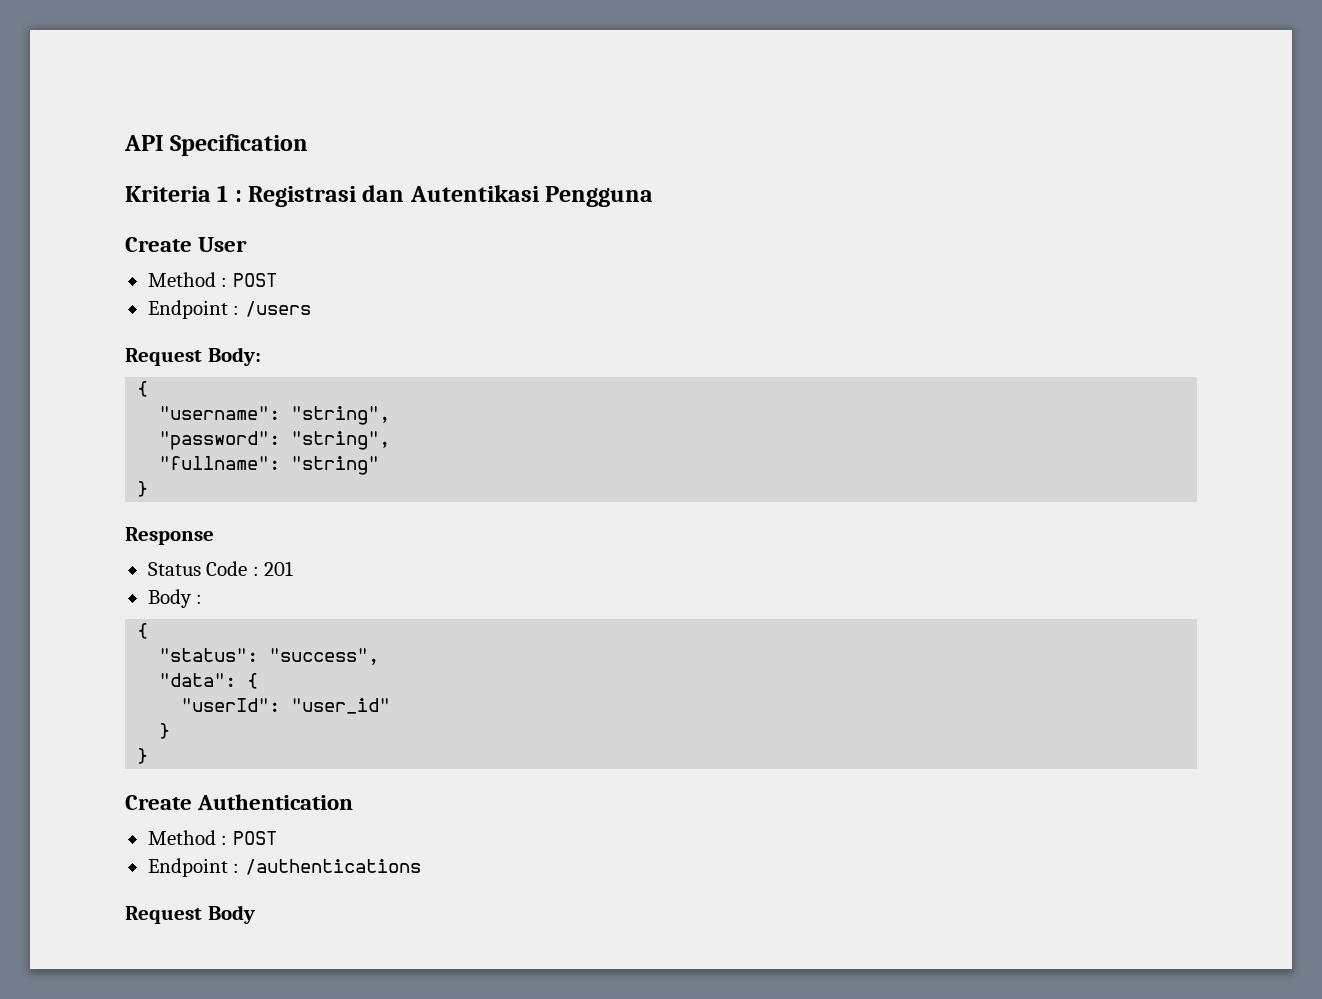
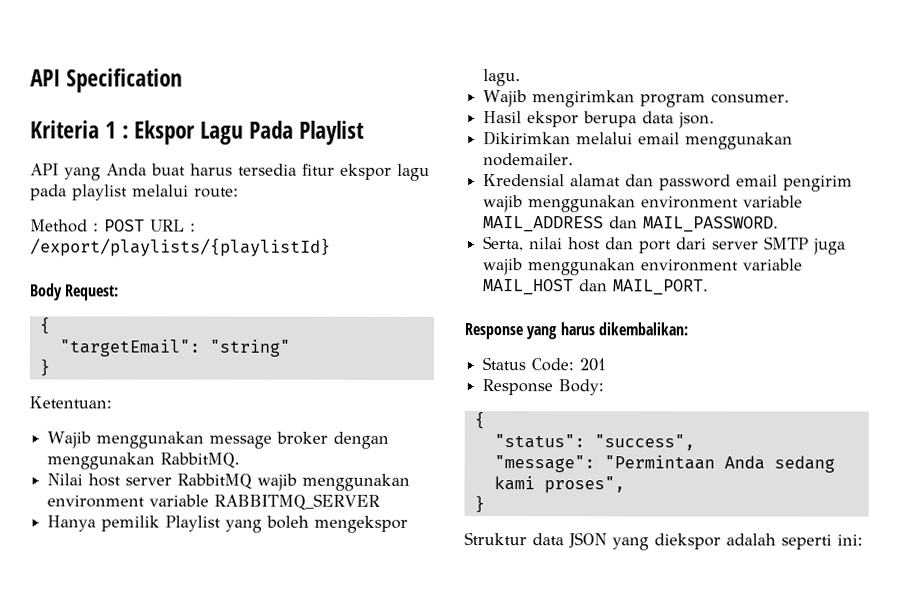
[248,185,654,207] [125,237,248,252] [147,272,277,287] [147,300,311,319] [125,347,261,366] [137,381,149,397] [159,406,391,425] [159,431,391,450] [159,456,380,475] [137,481,149,497] [125,527,214,545] Registrasi dan Autentikasi Pengguna // Create User // Method : POST // Endpoint : /users // Request Body: // { // "username": "string", // "password": "string", // "fullname": "string" // } // Response -> [134,120,365,145] [30,163,430,181] [30,184,239,201] [30,219,196,233] [30,238,331,257] [30,283,120,301] [38,317,50,335] [58,339,290,357] [38,359,50,377] [29,396,112,409] [47,431,390,449] [47,452,241,470] [47,473,411,491] [47,493,381,510] [47,515,409,533] [483,69,522,87] [483,90,791,108] [483,111,716,129] [483,131,794,150] [483,153,575,167] [483,174,854,192] [483,195,804,213] [483,216,780,233] [483,236,847,255] [483,258,804,276] [483,279,710,296] [464,322,688,340] Ekspor Lagu Pada Playlist // API yang Anda buat harus tersedia fitur ekspor lagu pada playlist melalui route: // Method : POST URL : /export/playlists/{playlistId} // Body Request: // { // "targetEmail": "string" // } // Ketentuan: // Wajib menggunakan message broker dengan menggunakan RabbitMQ. // Nilai host server RabbitMQ wajib menggunakan environment variable RABBITMQ_SERVER // Hanya pemilik Playlist yang boleh mengekspor lagu. // Wajib mengirimkan program consumer. // Hasil ekspor berupa data json. // Dikirimkan melalui email menggunakan nodemailer. // Kredensial alamat dan password email pengirim wajib menggunakan environment variable MAIL_ADDRESS dan MAIL_PASSWORD. // Serta, nilai host dan port dari server SMTP juga wajib menggunakan environment variable MAIL_HOST dan MAIL_PORT. // Response yang harus dikembalikan:
[206,561,259,576] Code : -> [531,358,575,372] Code:
[147,589,203,608] Body : -> [482,379,605,396] Response Body:
[159,673,259,689] [181,698,391,714] [159,723,171,739] [137,748,149,764] [125,794,354,810] [147,830,277,845] [147,858,421,877] [125,905,255,924] "data": { // "userId": "user_id" // } // } // Create Authentication // Method : POST // Endpoint : /authentications // Request Body -> [493,455,835,473] [493,476,625,494] [473,496,485,514] [464,532,863,551] "message": "Permintaan Anda sedang kami proses", // } // Struktur data JSON yang diekspor adalah seperti ini:

